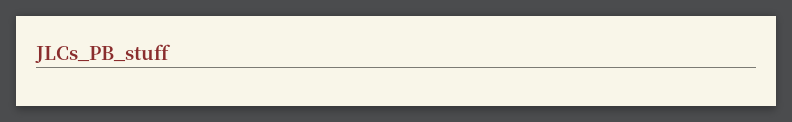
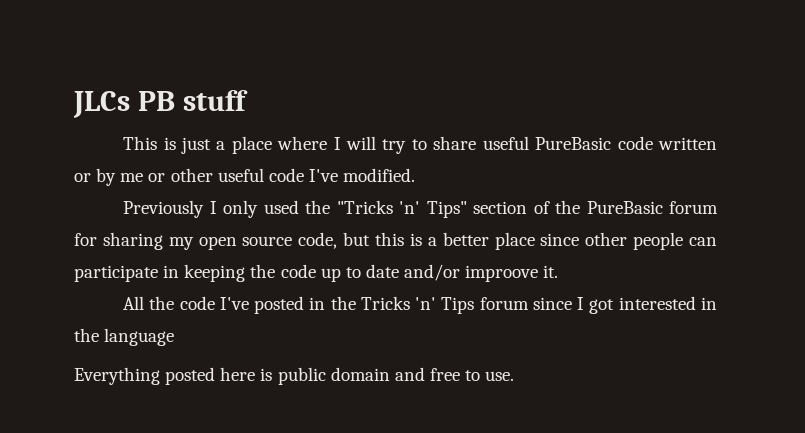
[35,44,171,63] JLCs_PB_stuff -> [73,90,248,118] [123,136,717,154] [74,168,416,186] [123,200,718,218] [74,232,717,250] [74,264,559,282] [123,296,717,314] [74,328,175,346] [74,367,515,385] JLCs PB stuff // This is just a place where I will try to share useful PureBasic code written or by me or other useful code I've modified. // Previously I only used the "Tricks 'n' Tips" section of the PureBasic forum for sharing my open source code, but this is a better place since other people can participate in keeping the code up to date and/or improove it. // All the code I've posted in the Tricks 'n' Tips forum since I got interested in the language // Everything posted here is public domain and free to use.

